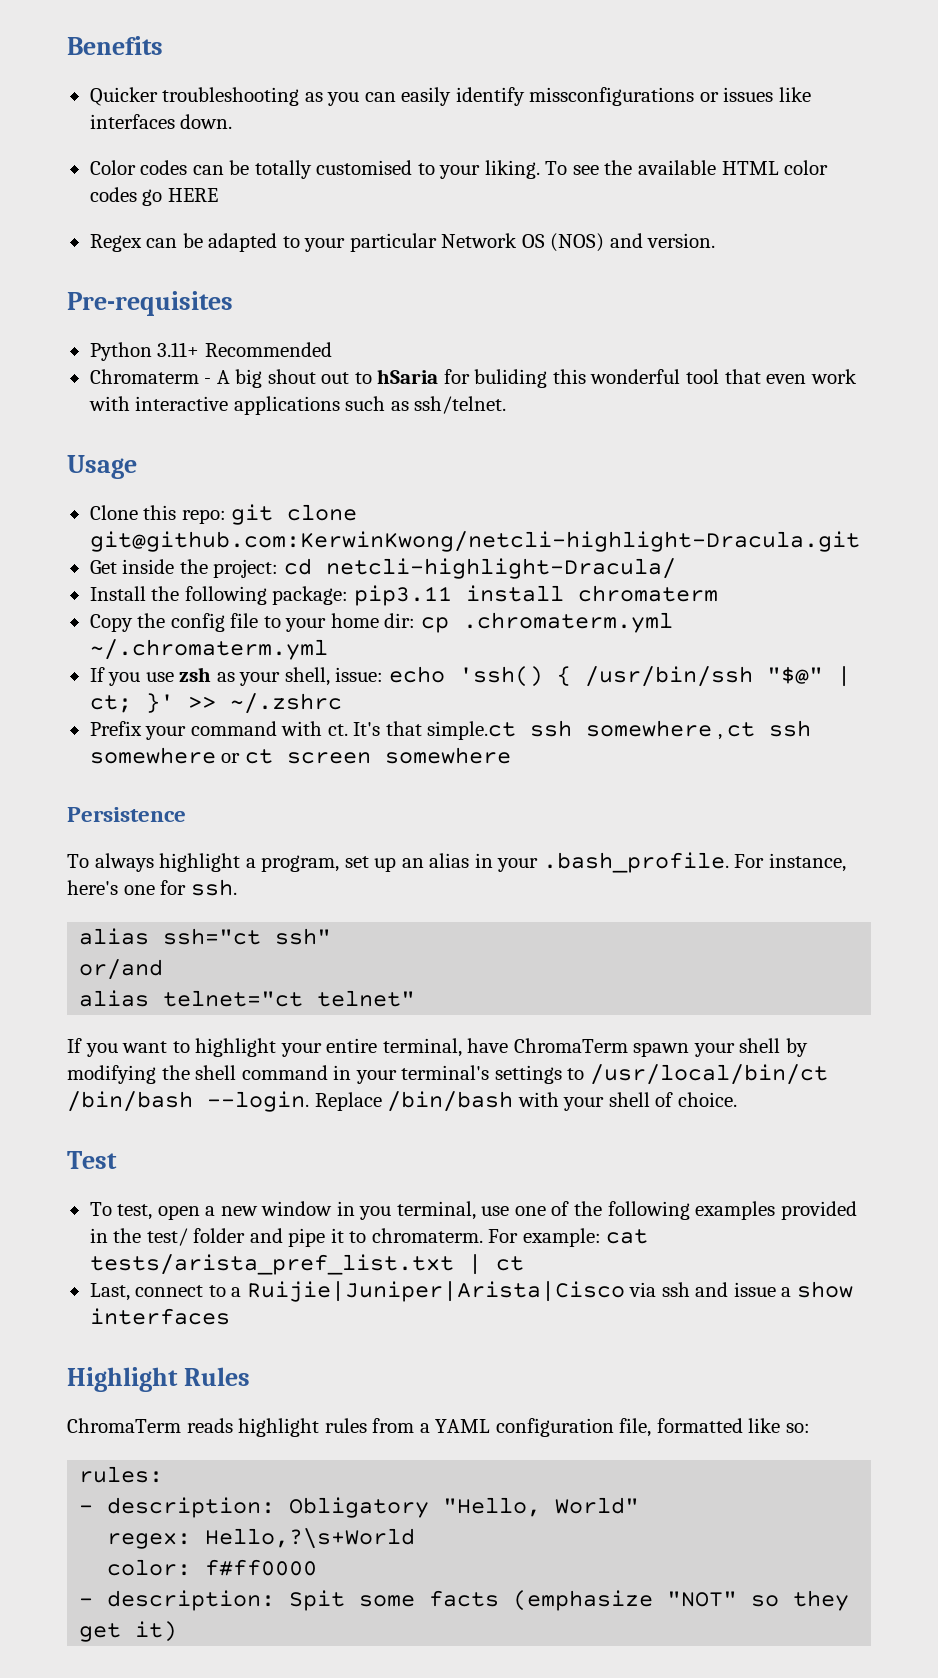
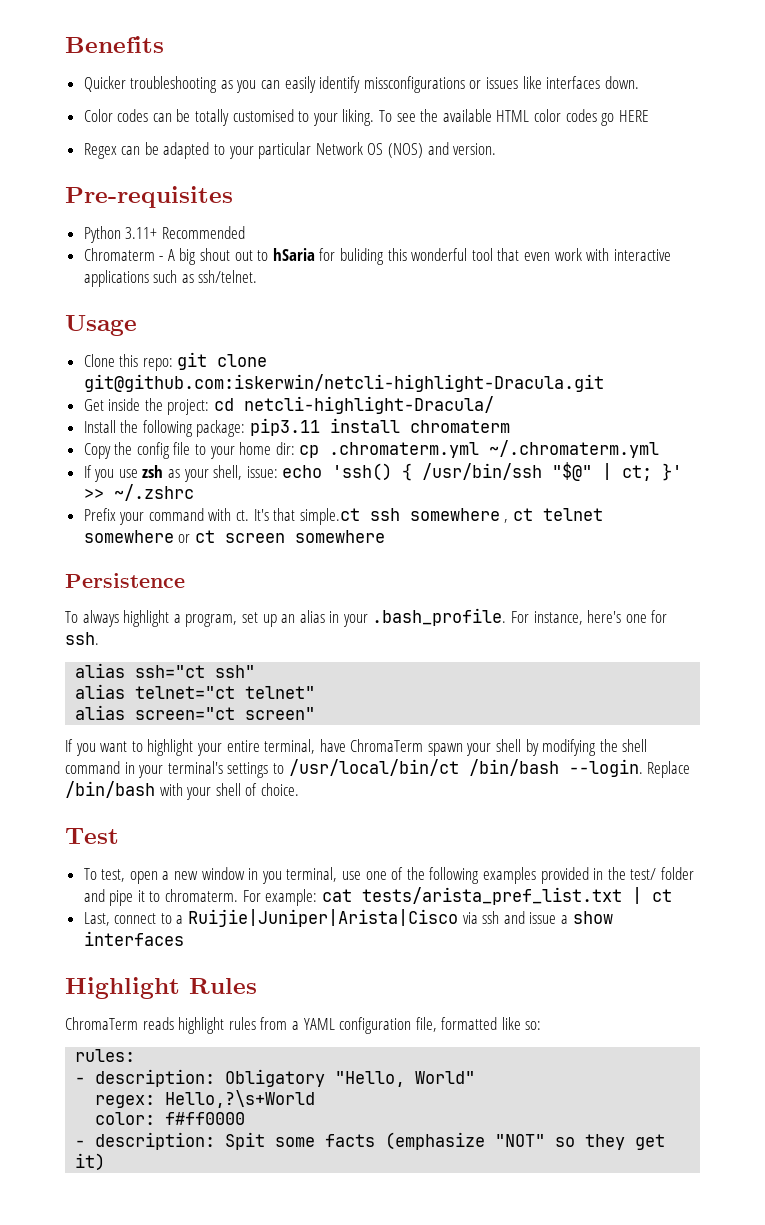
[89,531,860,552] git@github.com:KerwinKwong/netcli-highlight-Dracula.git -> [83,374,604,392] git@github.com:iskerwin/netcli-highlight-Dracula.git
[769,720,812,737] ssh -> [543,508,604,521] telnet
[79,959,164,980] // or/and -> (256, 671) none
(416, 998) none -> [75,705,316,720] // alias screen="ct screen"

